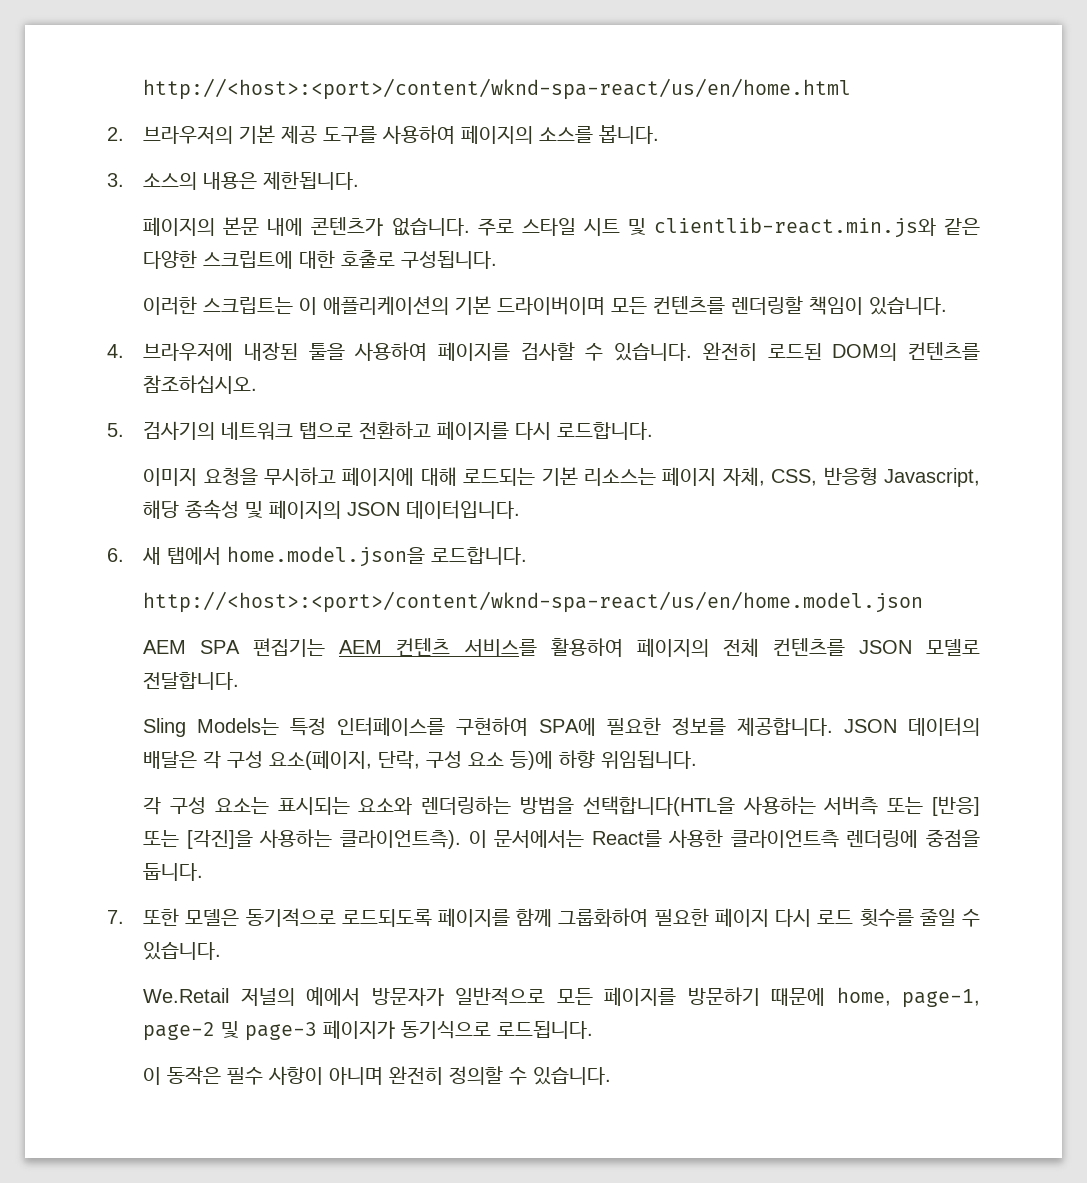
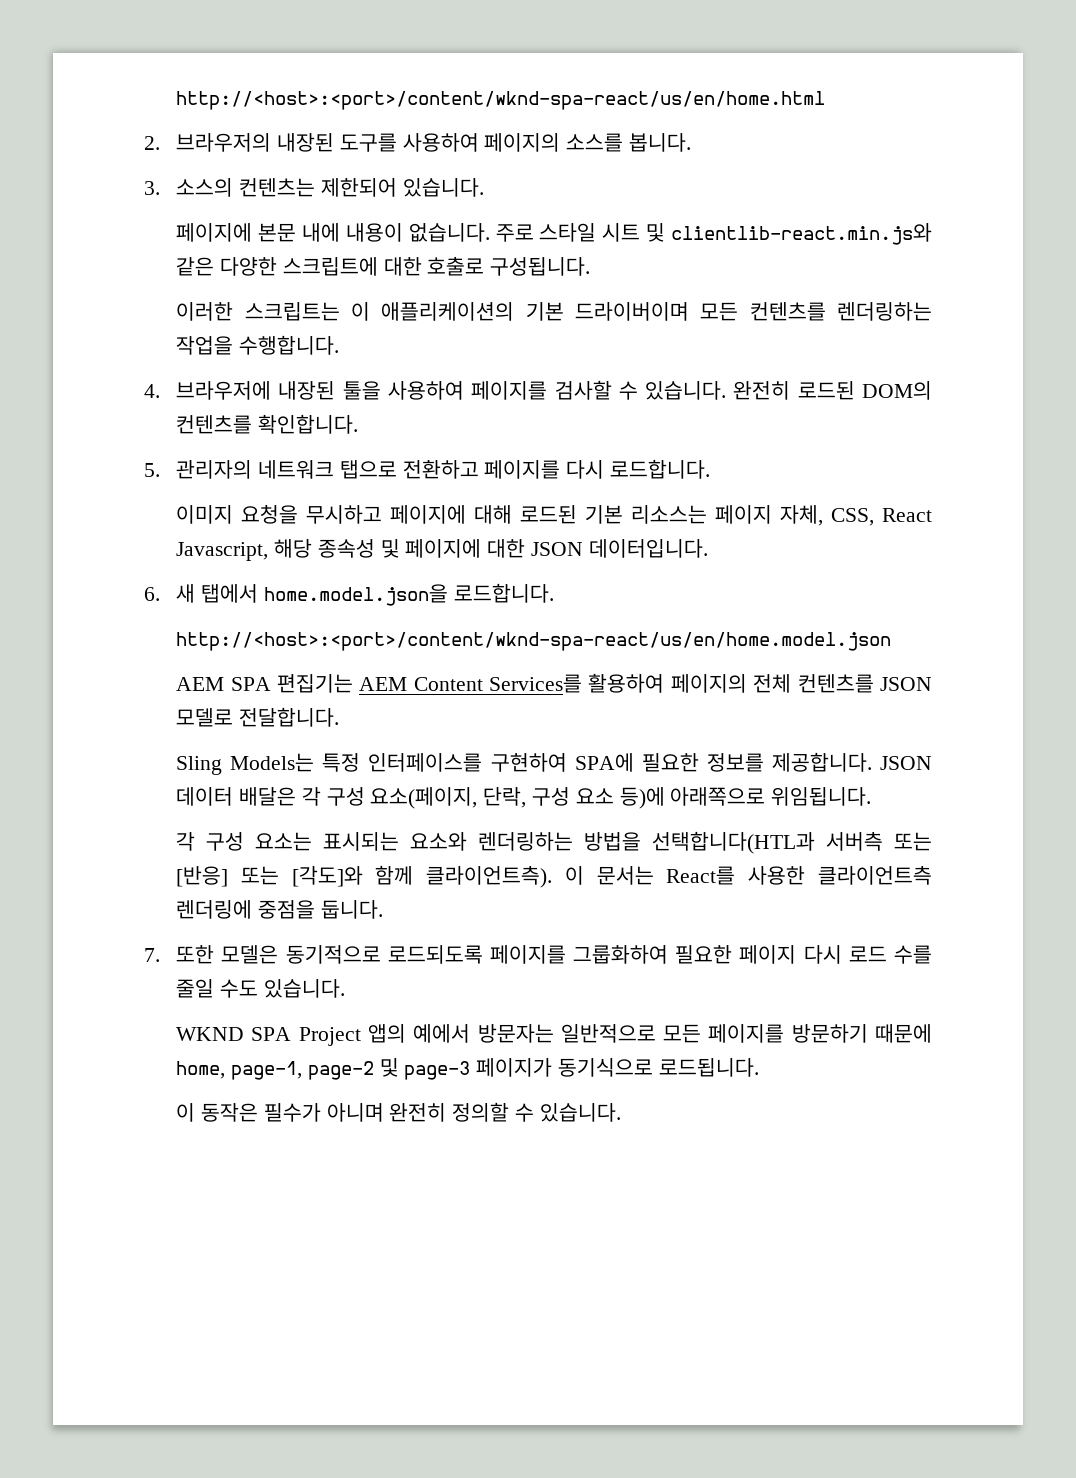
[239,125,318,144] 기본 제공 -> [276,133,334,152] 내장된
[203,171,360,190] [143,217,216,236] 내용은 제한됩니다. // 페이지의 -> [238,178,484,197] [176,223,253,242] 컨텐츠는 제한되어 있습니다. // 페이지에
[311,217,384,236] 콘텐츠가 -> [345,223,403,242] 내용이
[731,296,948,315] 렌더링할 책임이 있습니다. -> [837,302,933,321] [176,335,339,355] 렌더링하는 작업을 수행합니다.
[143,375,258,394] 참조하십시오. -> [257,414,358,434] 확인합니다.
[143,421,216,440] 검사기의 -> [176,460,253,479] 관리자의
[463,468,536,486] 로드되는 -> [520,505,578,524] 로드된
[823,467,878,485] 반응형 -> [881,508,932,522] React
[269,500,342,519] 페이지의 -> [405,539,526,558] 페이지에 대한
[396,638,537,657] 컨텐츠 서비스를 -> [413,674,583,693] Content Services를
[908,717,981,736] 데이터의 -> [176,787,234,806] 데이터
[559,750,596,768] 하향 -> [670,787,766,806] 아래쪽으로
[582,796,816,816] 선택합니다(HTL을 사용하는 -> [652,831,816,854] 선택합니다(HTL과
[186,829,333,849] [각진]을 사용하는 -> [291,865,414,887] [각도]와 함께
[494,830,585,848] 문서에서는 -> [596,866,654,885] 문서는
[516,908,553,927] 함께 -> (566, 954) none
[859,908,981,927] [143,942,222,960] [143,987,444,1006] 횟수를 줄일 수 있습니다. // We.Retail 저널의 예에서 방문자가 -> [894,945,932,964] [176,979,345,998] [176,1024,554,1046] 수를 줄일 수도 있습니다. // WKND SPA Project 앱의 예에서 방문자는
[227,1066,324,1085] 필수 사항이 -> [263,1103,321,1122] 필수가

